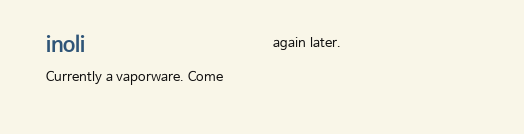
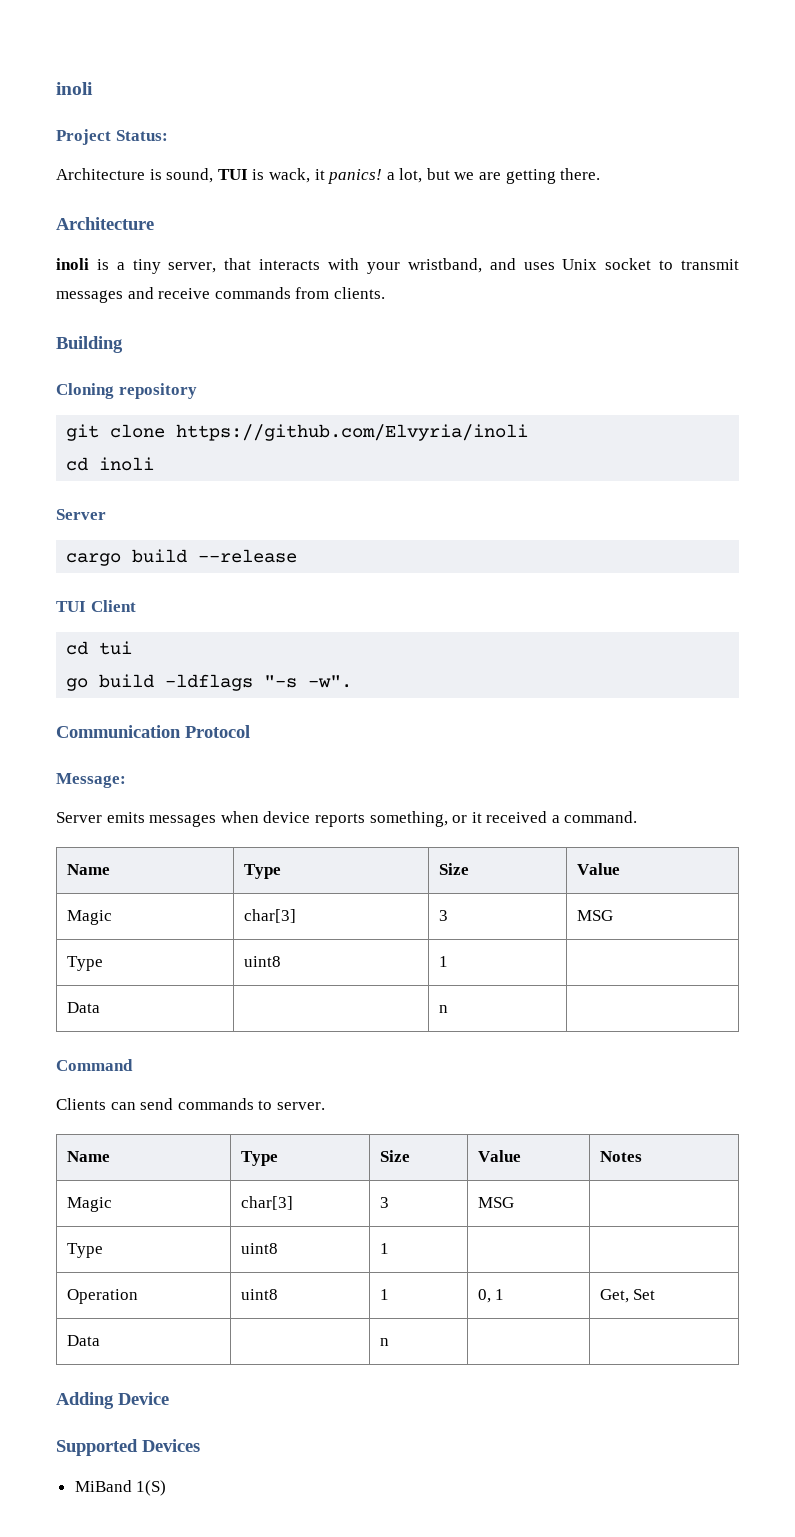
[46,34,85,52] [46,70,223,85] [273,37,341,51] inoli // Currently a vaporware. Come again later. -> [56,82,93,95] [56,129,168,145] [56,168,601,184] [56,217,154,230] [56,258,740,274] [56,287,385,303] [56,336,123,353] [56,383,197,399] [66,424,529,441] [66,457,155,471] [56,509,106,520] [66,549,298,566] [56,600,136,612] [66,641,133,655] [66,674,353,691] [56,725,250,738] [56,773,126,788] [56,811,638,827] [66,864,110,875] [243,864,281,879] [438,863,469,875] [576,863,620,875] [66,910,112,925] [243,909,296,923] [438,910,448,921] [576,910,613,921] [66,956,103,971] [243,956,281,967] [438,956,448,967] [66,1002,100,1013] [438,1005,448,1013] [56,1059,133,1071] [56,1098,325,1110] [66,1151,110,1162] [240,1151,278,1166] [379,1150,410,1162] [477,1150,521,1162] [599,1151,642,1162] [66,1197,112,1212] [240,1196,293,1210] [379,1197,389,1208] [477,1197,514,1208] [66,1243,103,1258] [240,1243,278,1254] [379,1243,389,1254] [66,1289,138,1304] [240,1289,278,1300] [379,1289,389,1300] [477,1289,505,1303] [599,1289,656,1303] [66,1335,100,1346] [379,1338,389,1346] [56,1392,169,1409] [56,1439,200,1456] [74,1480,167,1496] inoli // Project Status: // Architecture is sound, TUI is wack, it panics! a lot, but we are getting there. // Architecture // inoli is a tiny server, that interacts with your wristband, and uses Unix socket to transmit messages and receive commands from clients. // Building // Cloning repository // git clone https://github.com/Elvyria/inoli // cd inoli // Server // cargo build --release // TUI Client // cd tui // go build -ldflags "-s -w". // Communication Protocol // Message: // Server emits messages when device reports something, or it received a command. // Name | Type | Size | Value // Magic | char[3] | 3 | MSG // Type | uint8 | 1 | // Data | | n | // Command // Clients can send commands to server. // Name | Type | Size | Value | Notes // Magic | char[3] | 3 | MSG | // Type | uint8 | 1 | | // Operation | uint8 | 1 | 0, 1 | Get, Set // Data | | n | | // Adding Device // Supported Devices // MiBand 1(S)

